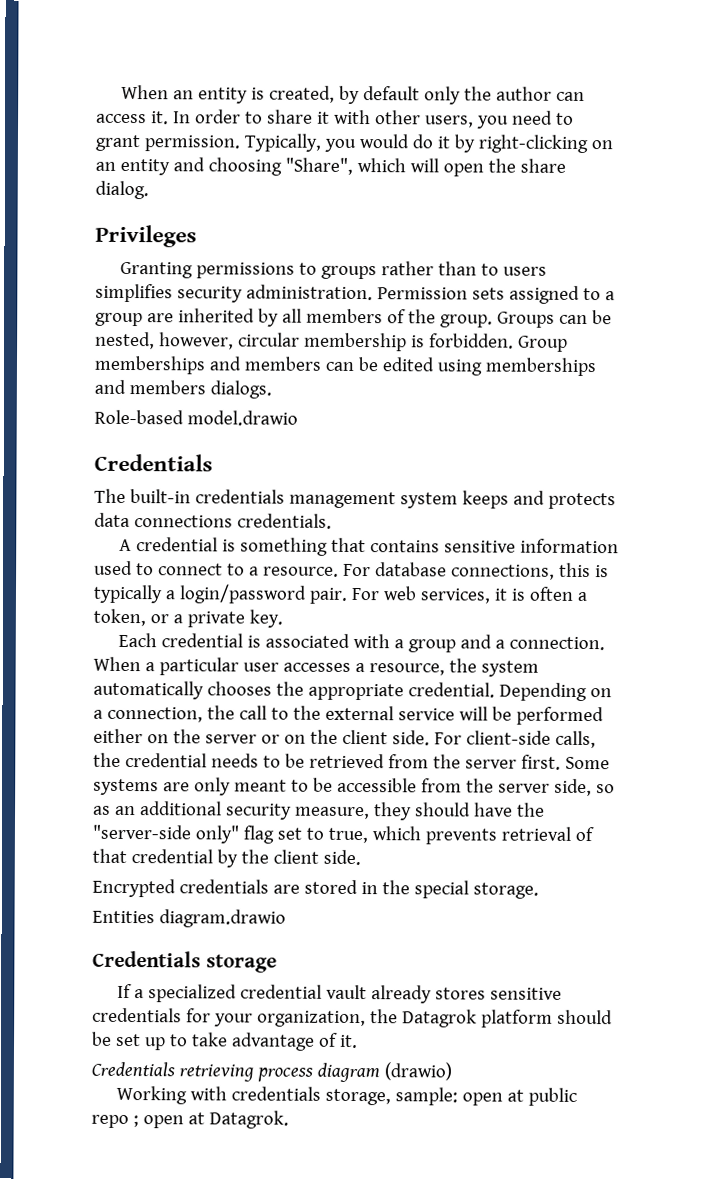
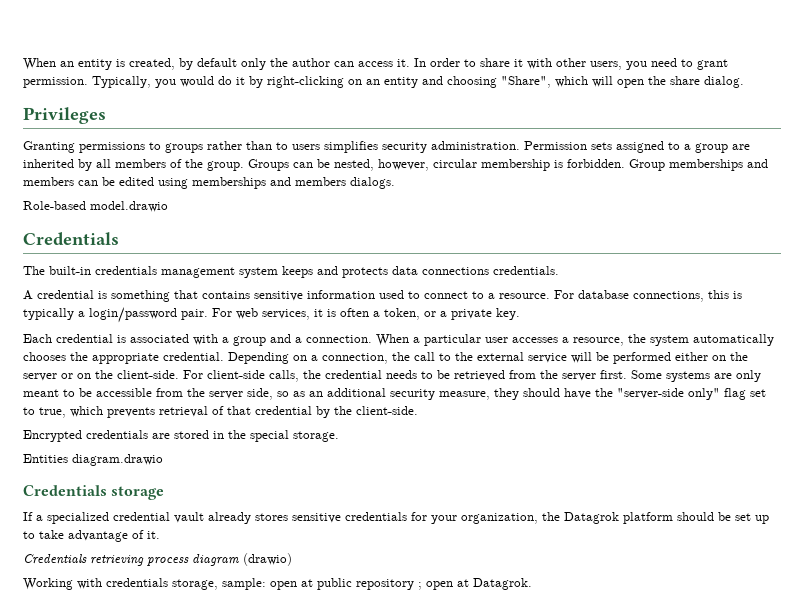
[341,729,430,746] client side. -> [117,370,179,379] client-side.
[272,849,361,866] client side. -> [356,406,418,415] client-side.
[91,1114,129,1129] repo -> [356,579,414,590] repository

